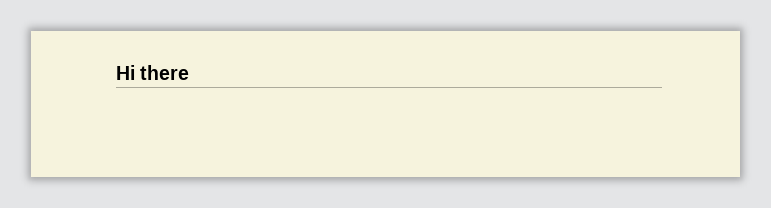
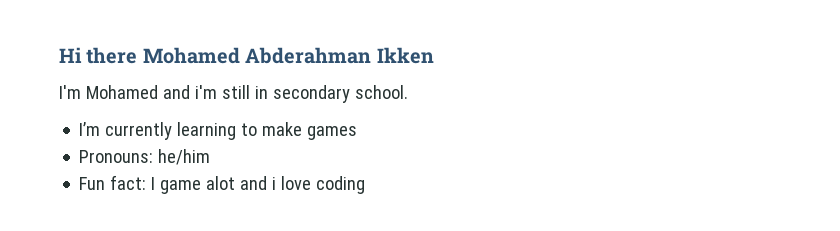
(190, 72) none -> [142,47,434,64] [59,85,408,103] [79,122,358,140] [79,149,211,165] [79,175,366,194] Mohamed Abderahman Ikken // I'm Mohamed and i'm still in secondary school. // I’m currently learning to make games // Pronouns: he/him // Fun fact: I game alot and i love coding

